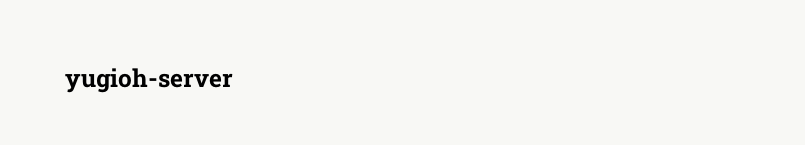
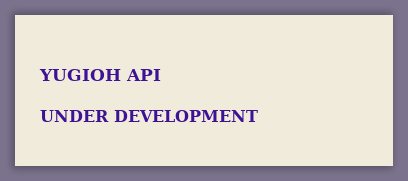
[65,68,233,93] yugioh-server -> [39,69,161,81] [40,110,258,122] YUGIOH API // UNDER DEVELOPMENT

